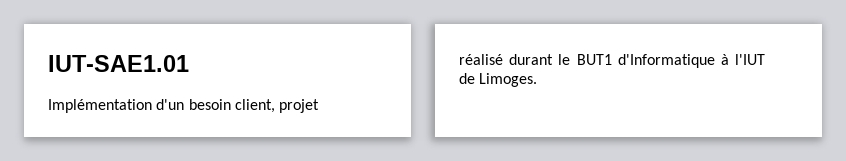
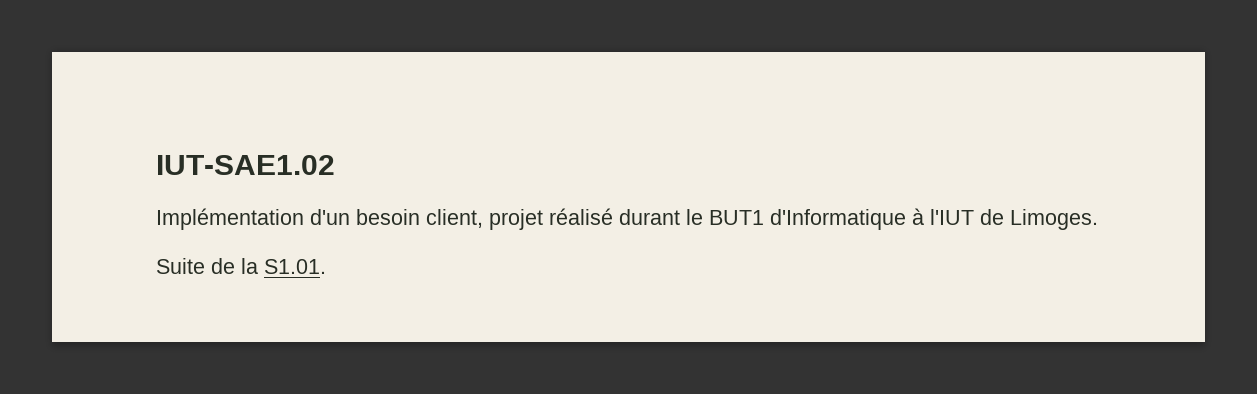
[48,55,189,72] IUT-SAE1.01 -> [156,155,335,175] IUT-SAE1.02
(538, 80) none -> [156,258,326,274] // Suite de la S1.01.

